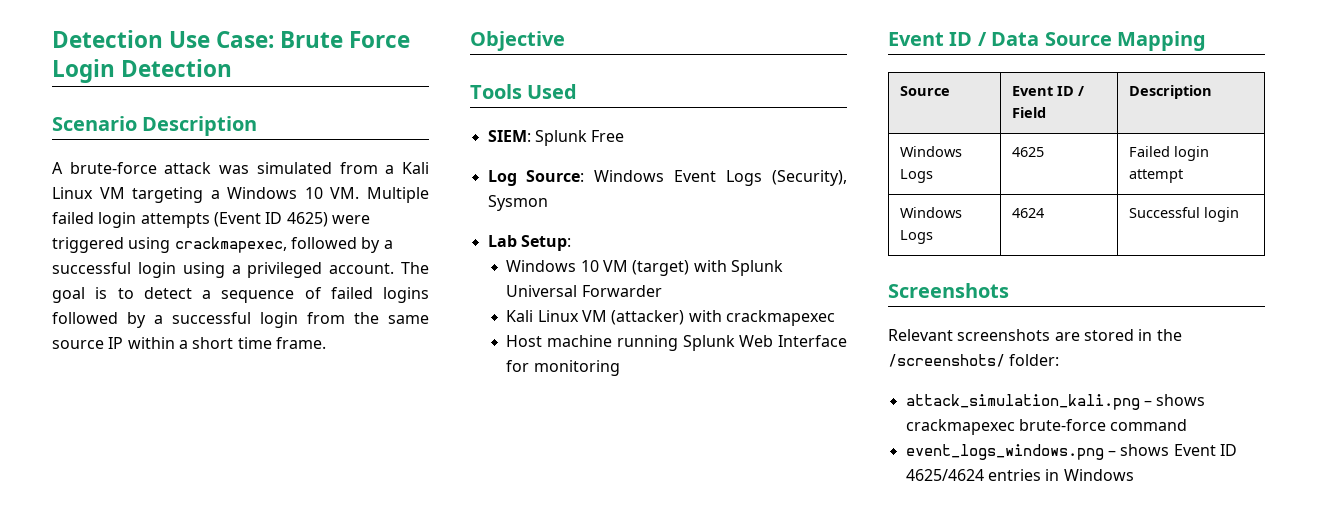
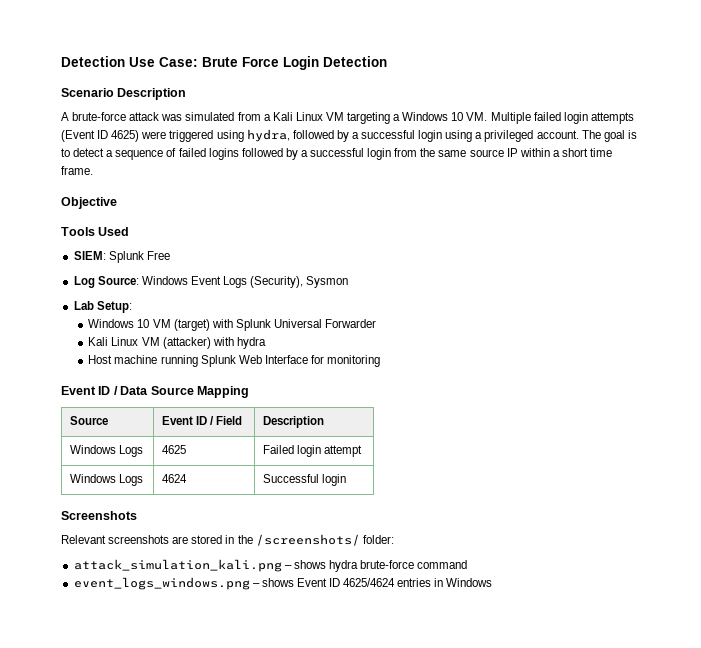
[174,237,287,253] crackmapexec, -> [246,129,290,142] hydra,
[725,310,835,326] crackmapexec -> [236,337,266,349] hydra
[905,419,1015,435] crackmapexec -> [328,560,358,572] hydra

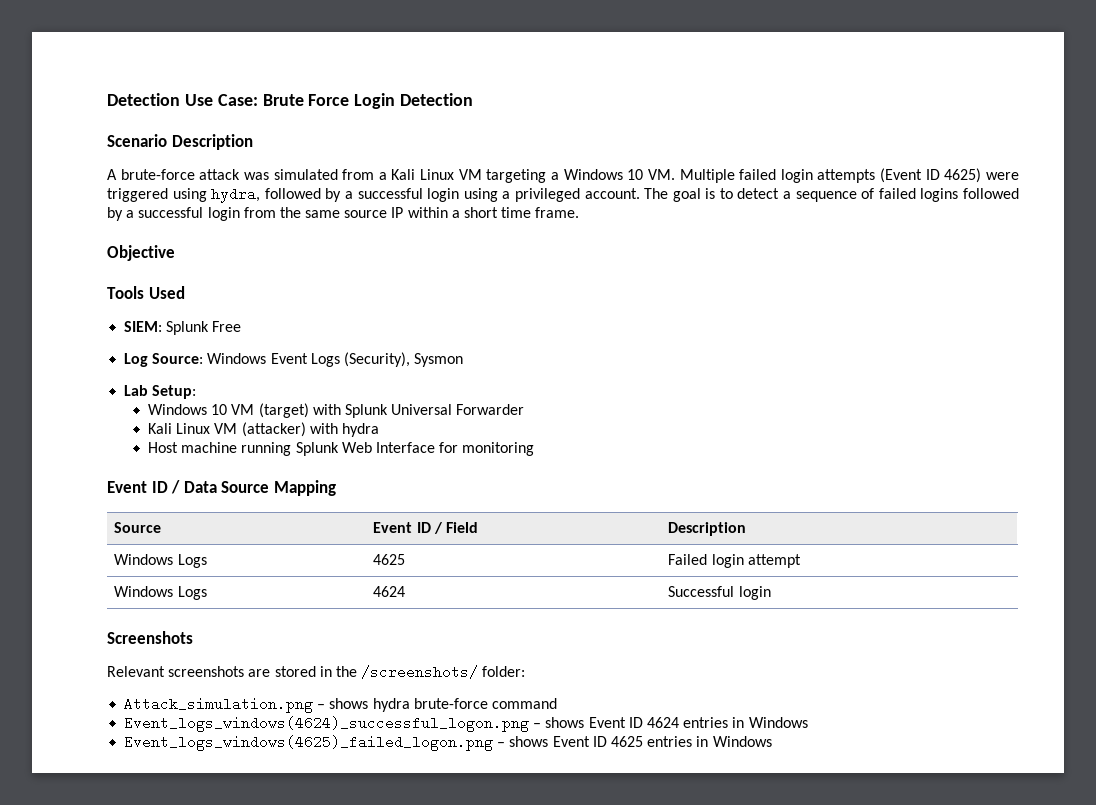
[73,559,282,572] attack_simulation_kali.png -> [124,697,314,713] Attack_simulation.png
[73,577,493,590] event_logs_windows.png – shows Event ID 4625/4624 entries in Windows -> [124,716,808,732] [124,735,772,751] Event_logs_windows(4624)_successful_logon.png – shows Event ID 4624 entries in Windows // Event_logs_windows(4625)_failed_logon.png – shows Event ID 4625 entries in Windows

